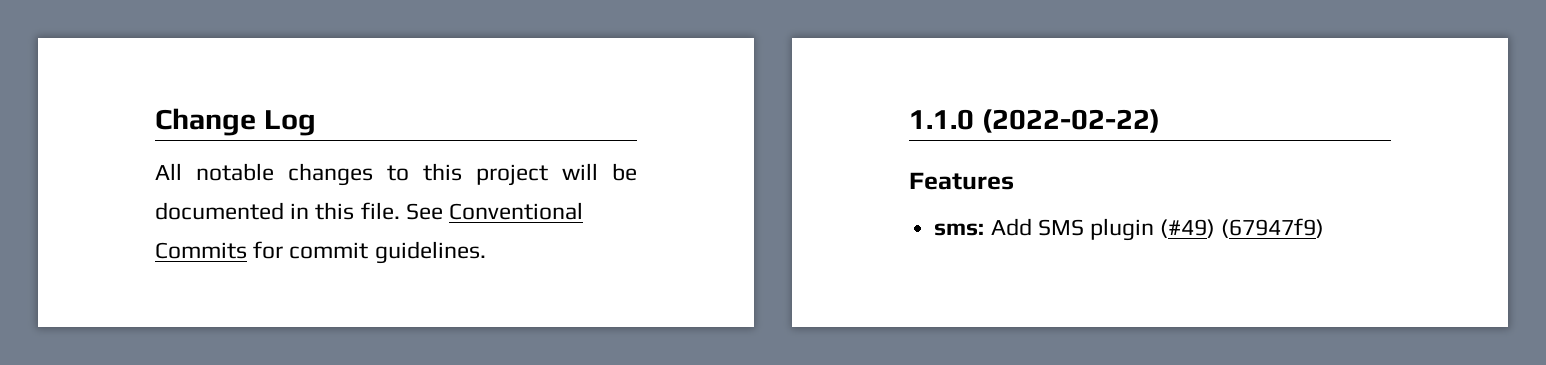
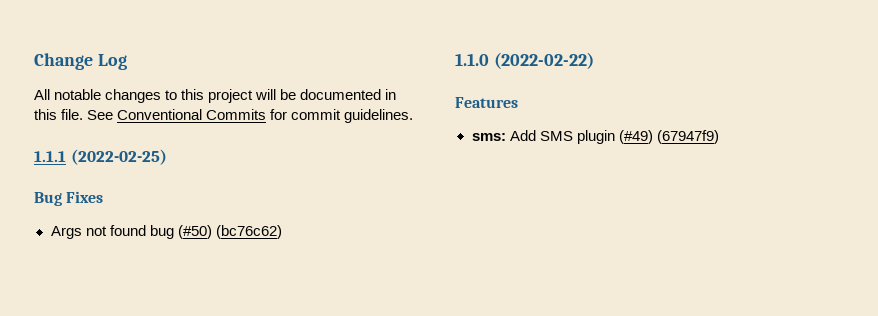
(486, 252) none -> [34,149,167,165] [34,191,104,206] [50,225,282,239] // 1.1.1 (2022-02-25) // Bug Fixes // Args not found bug (#50) (bc76c62)

